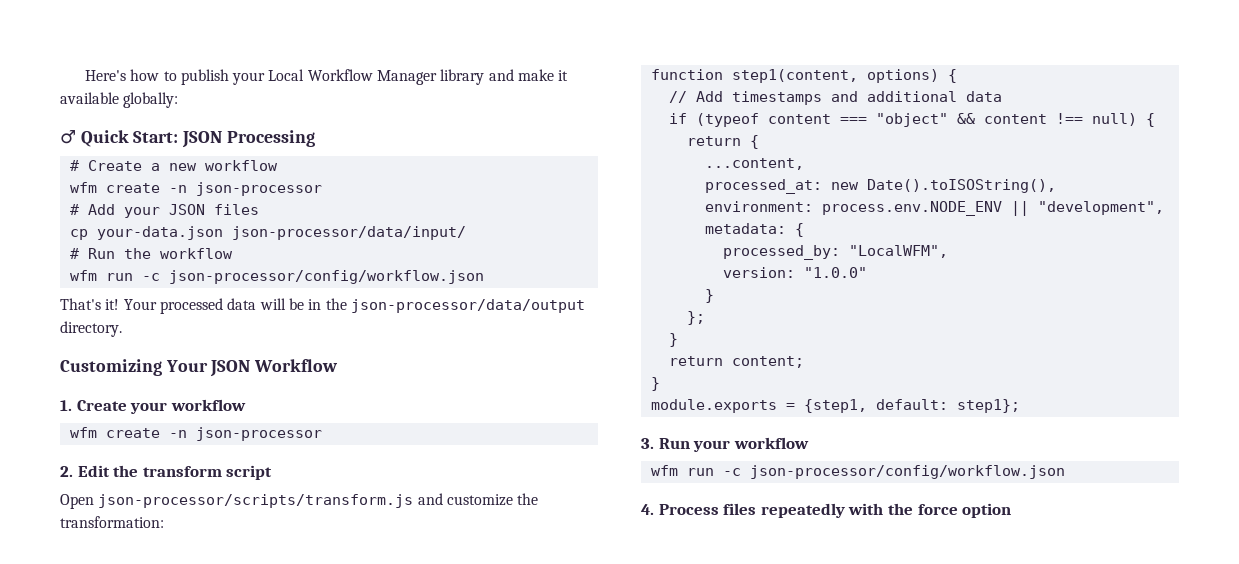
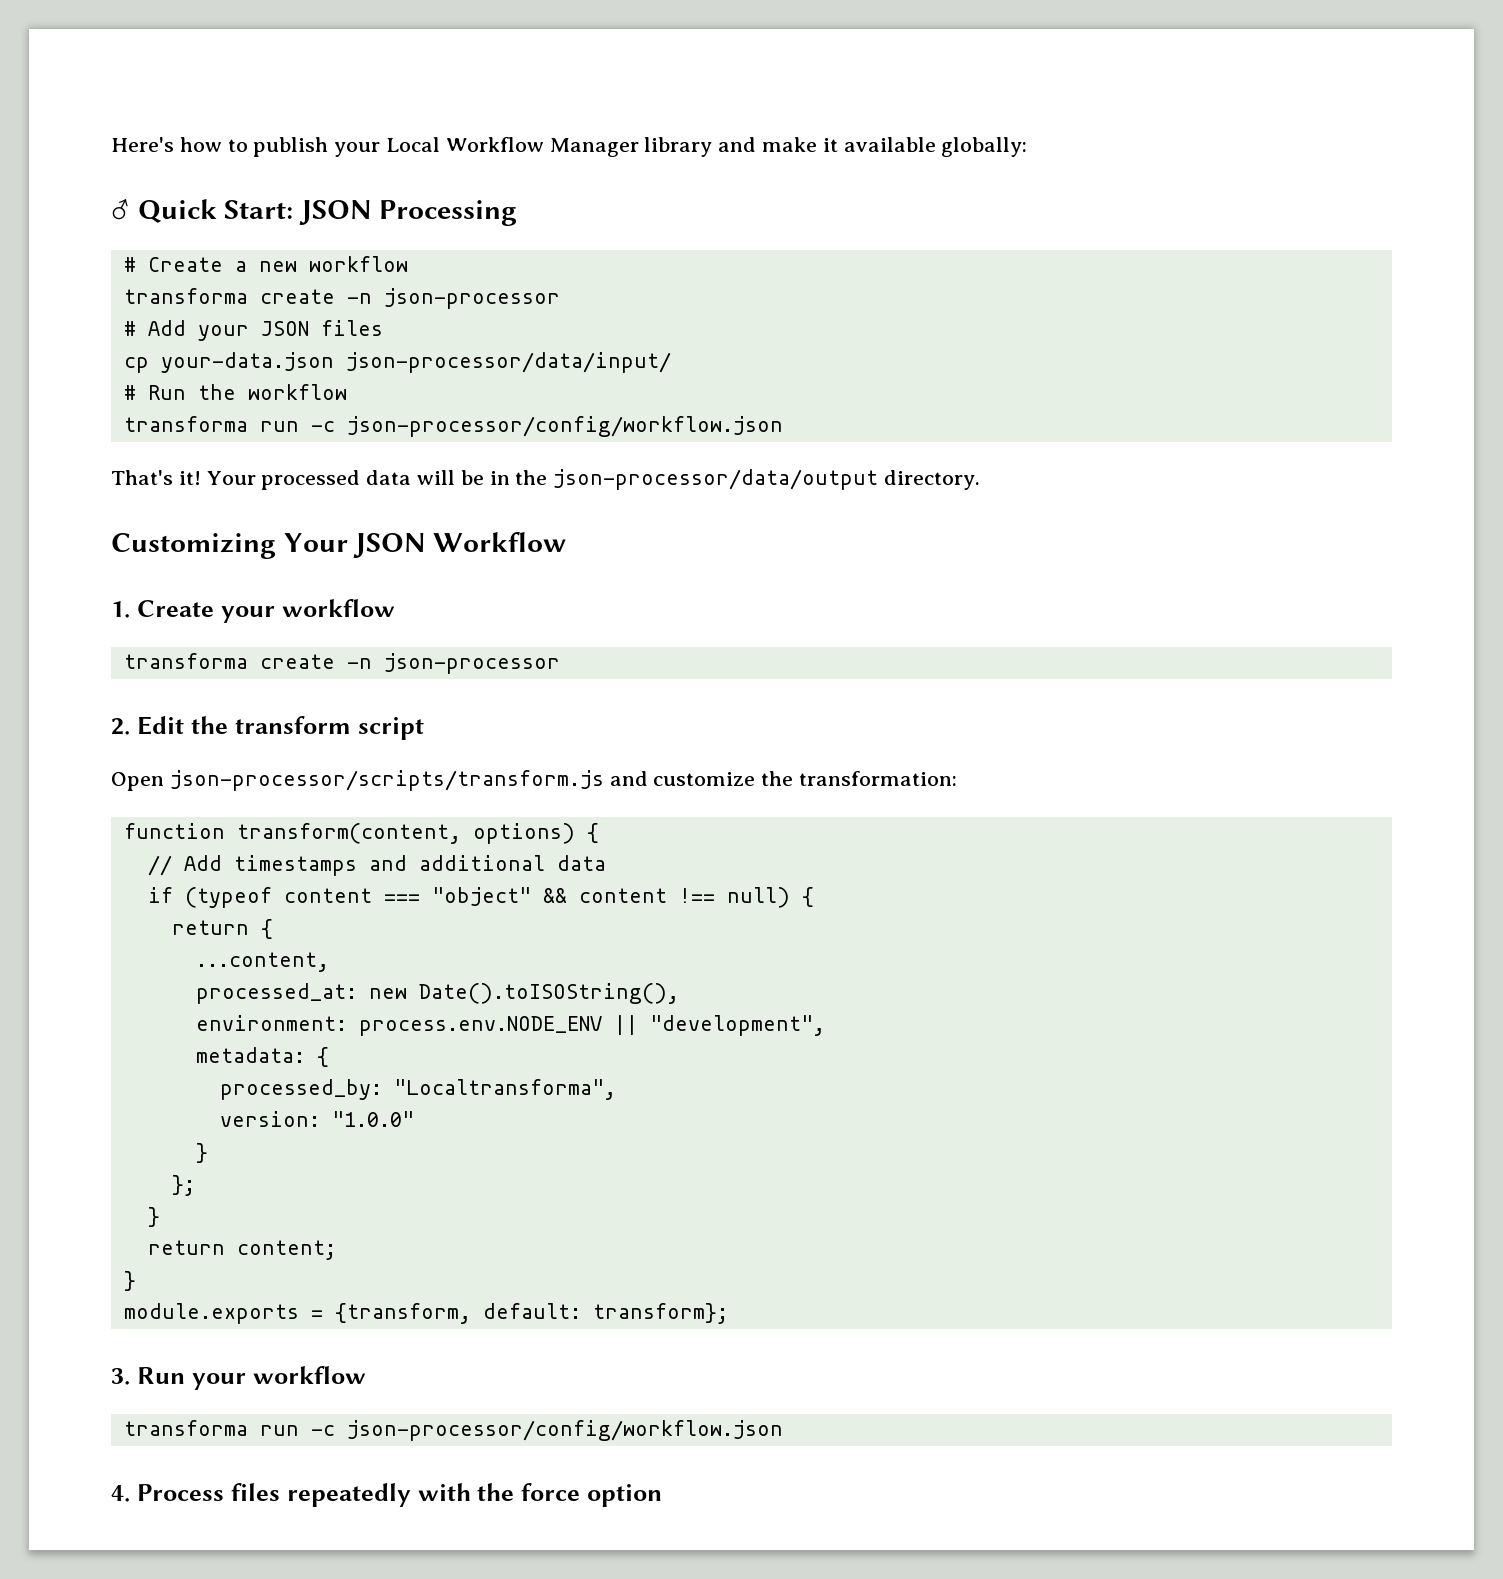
[69,182,97,193] wfm -> [123,288,248,304] transforma
[69,270,97,281] wfm -> [123,416,248,432] transforma
[69,427,97,438] wfm -> [123,653,248,669] transforma
[731,69,858,83] step1(content, -> [236,823,461,844] transform(content,
[848,245,948,258] "LocalWFM", -> [393,1079,616,1100] "Localtransforma",
[803,399,1020,413] {step1, default: step1}; -> [334,1303,728,1324] {transform, default: transform};
[650,465,678,476] wfm -> [123,1420,248,1436] transforma

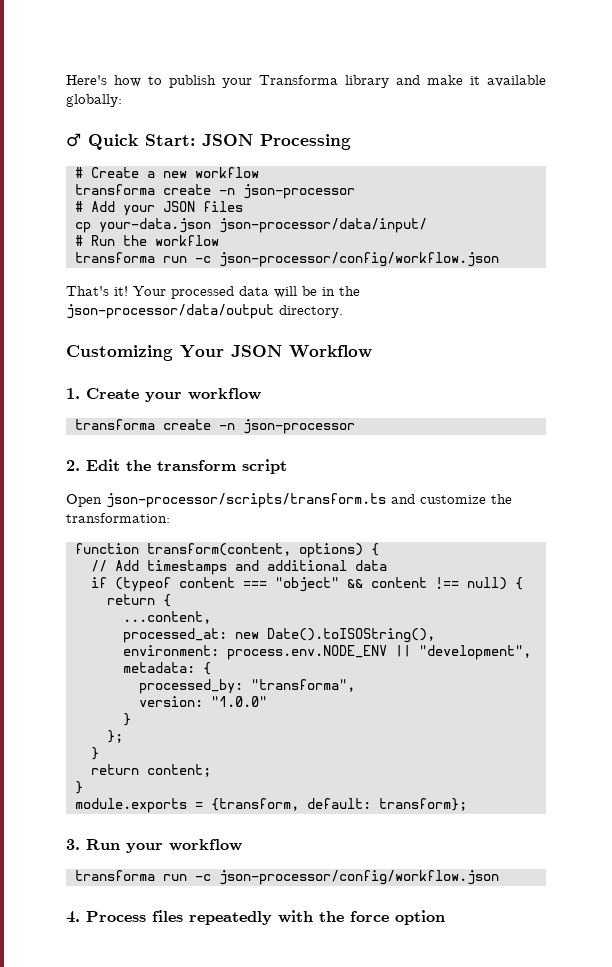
[386,137,639,157] Local Workflow Manager -> [259,75,338,85] Transforma
[169,770,604,791] json-processor/scripts/transform.js -> [106,493,386,508] json-processor/scripts/transform.ts
[393,1079,616,1100] "Localtransforma", -> [251,679,355,692] "transforma",

